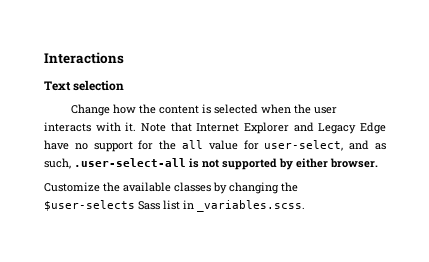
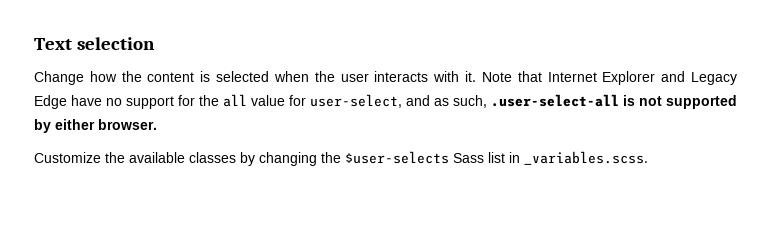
[44,52,124,64] Interactions // -> (34, 44) none

